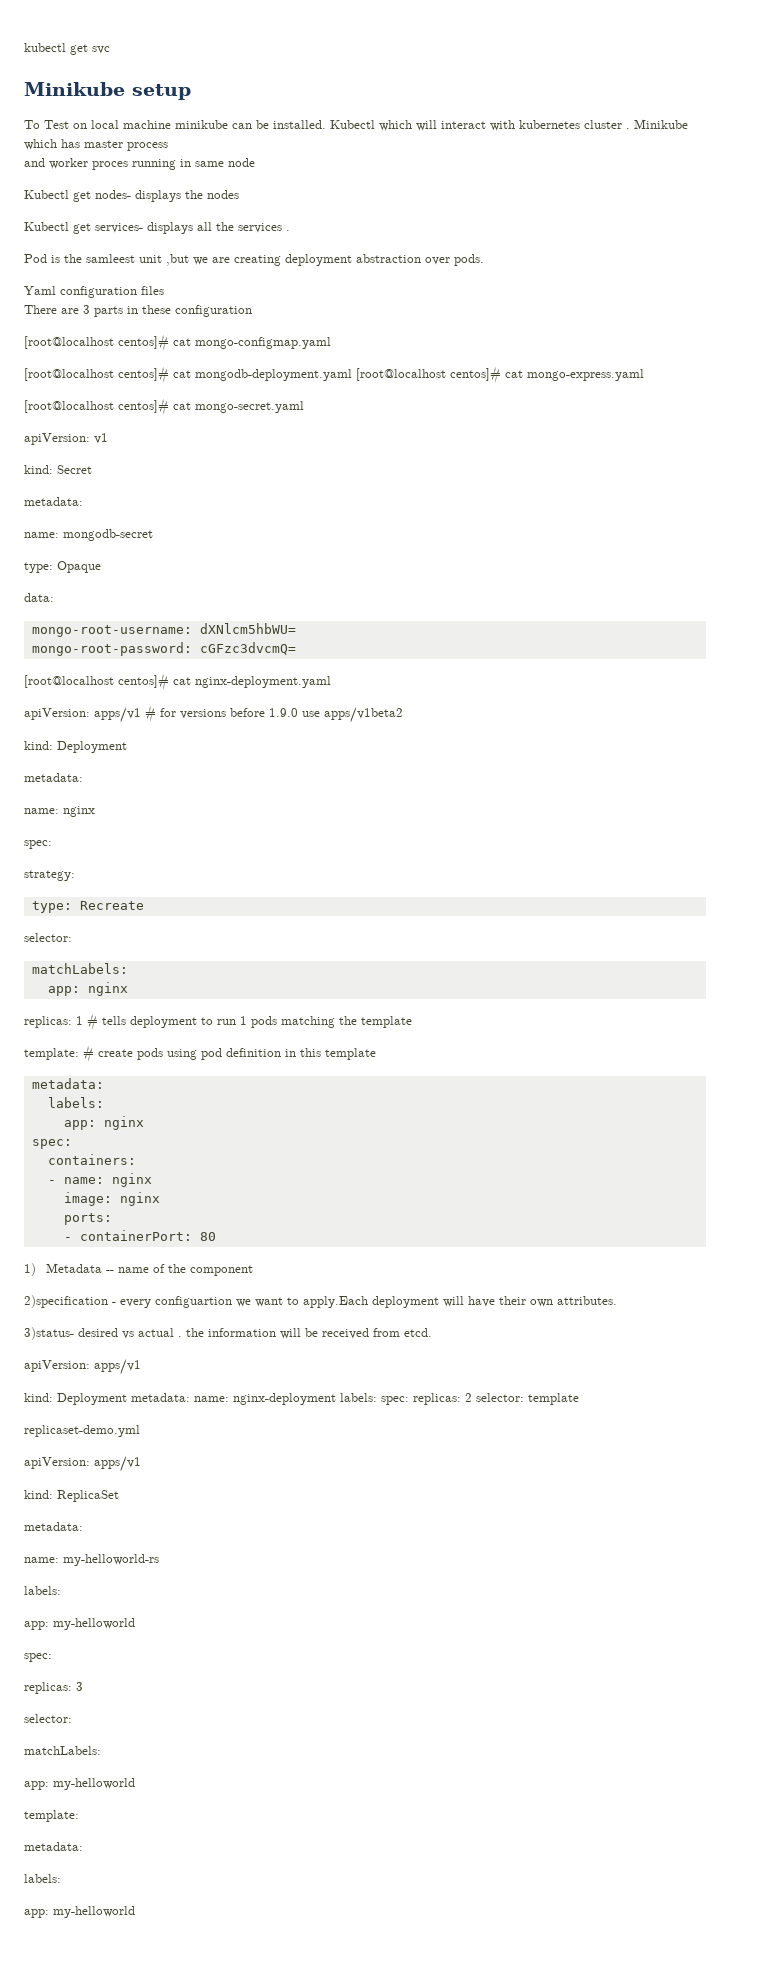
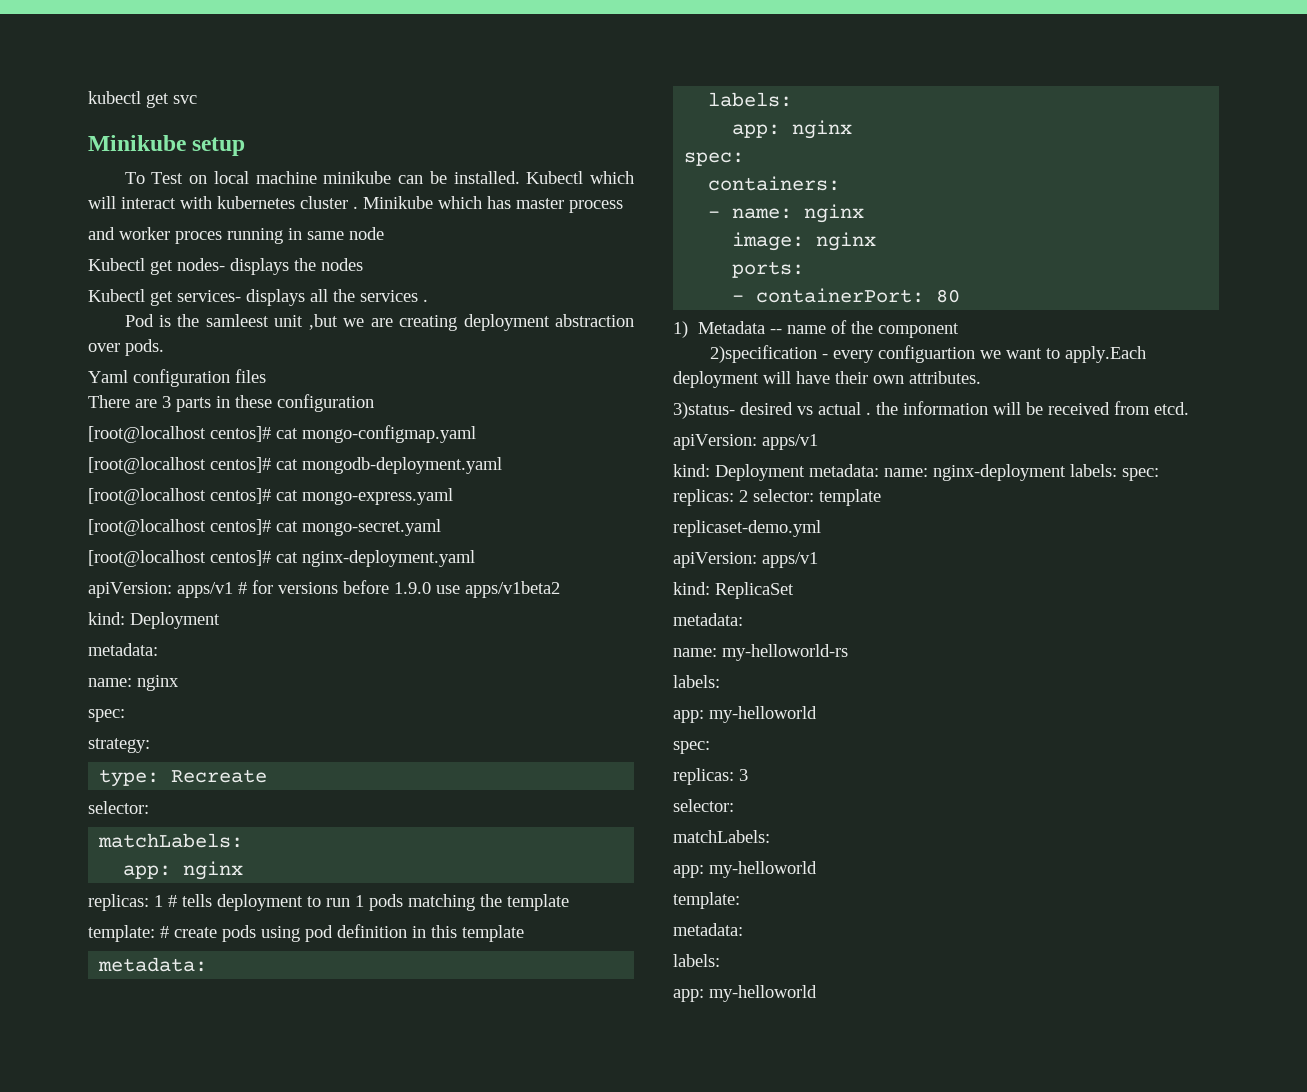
(352, 375) none -> (502, 465) //
[24,433,108,445] [24,465,92,474] [24,497,83,506] [24,529,153,541] [24,561,101,573] [24,593,54,602] [31,623,296,637] [31,642,296,656] // apiVersion: v1 // kind: Secret // metadata: // name: mongodb-secret // type: Opaque // data: // mongo-root-username: dXNlcm5hbWU= // mongo-root-password: cGFzc3dvcmQ= -> (441, 527) none

